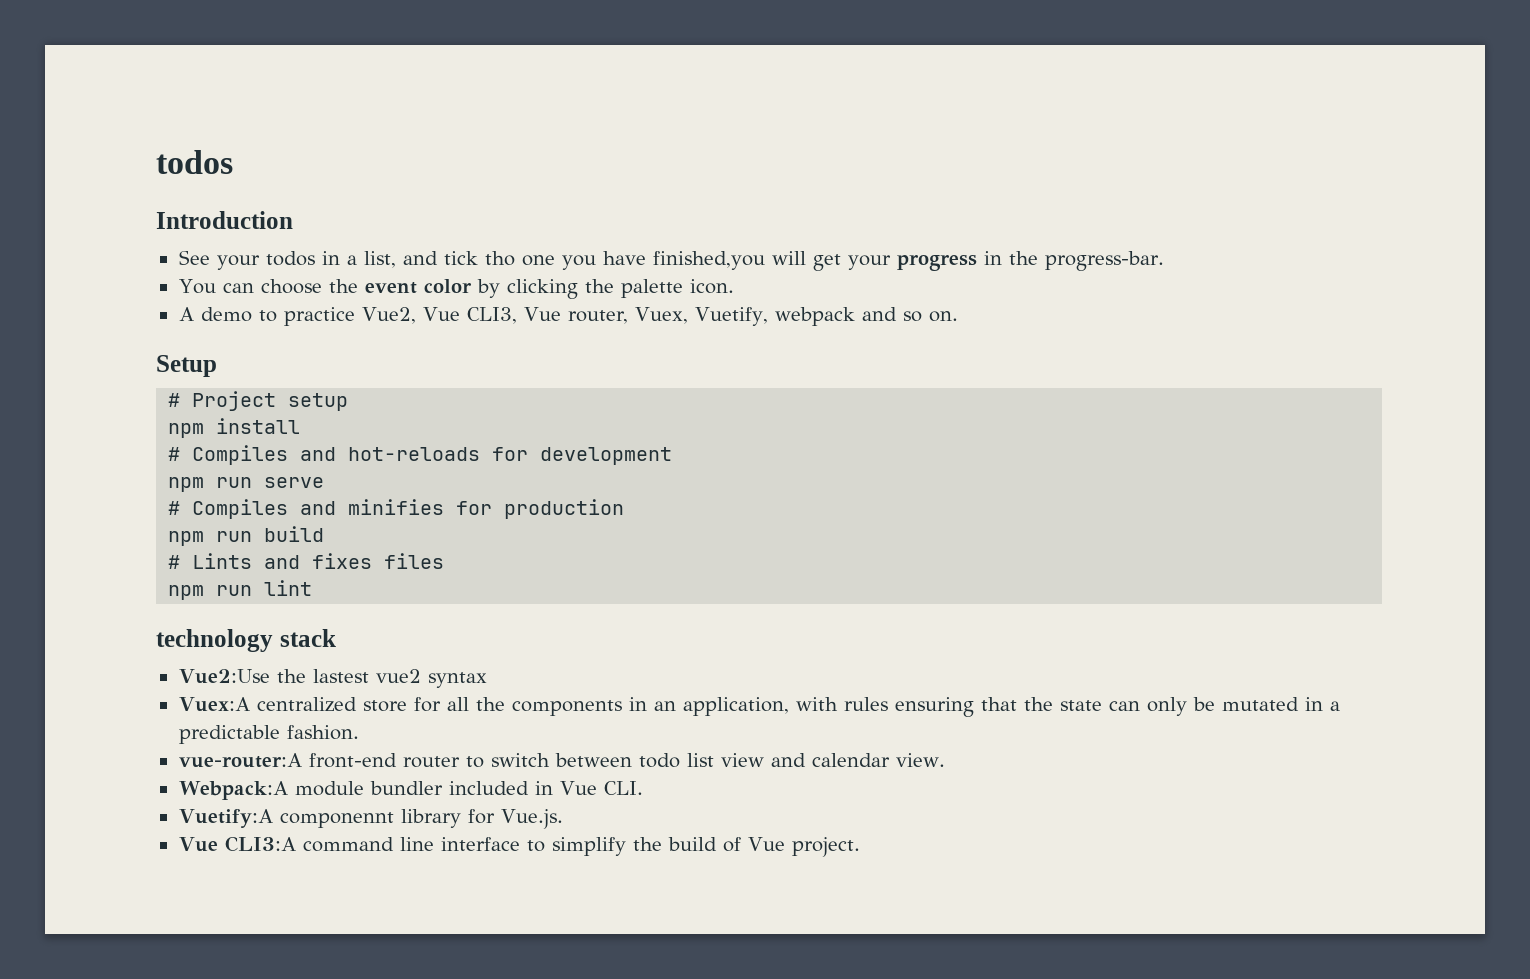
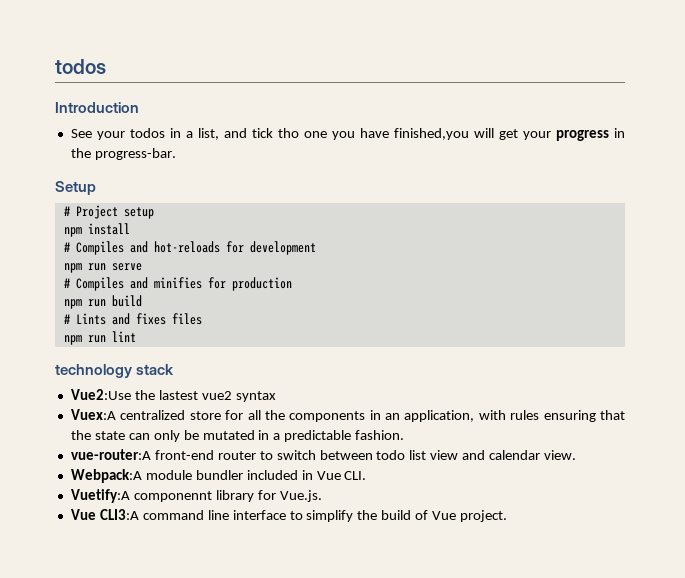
[178,279,734,299] [178,307,959,326] // You can choose the event color by clicking the palette icon. // A demo to practice Vue2, Vue CLI3, Vue router, Vuex, Vuetify, webpack and so on. -> (176, 154) none

